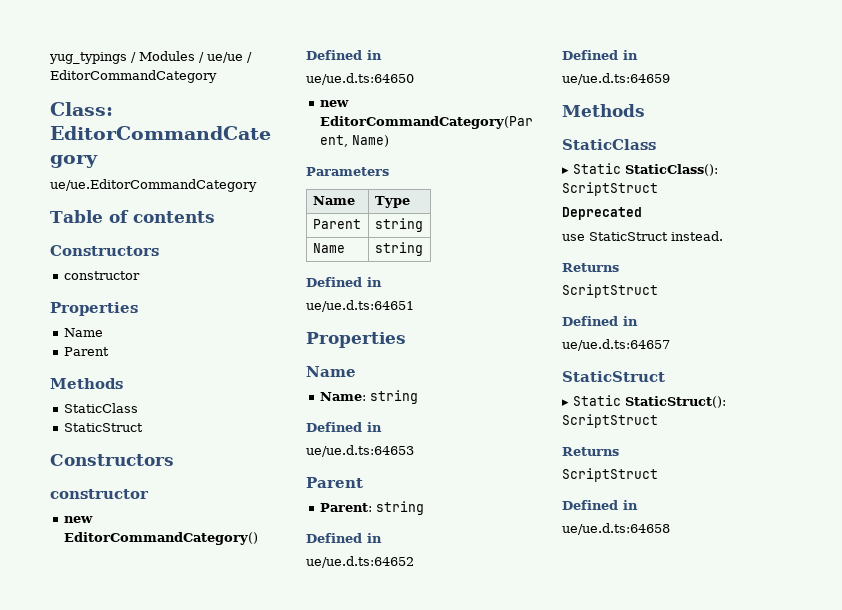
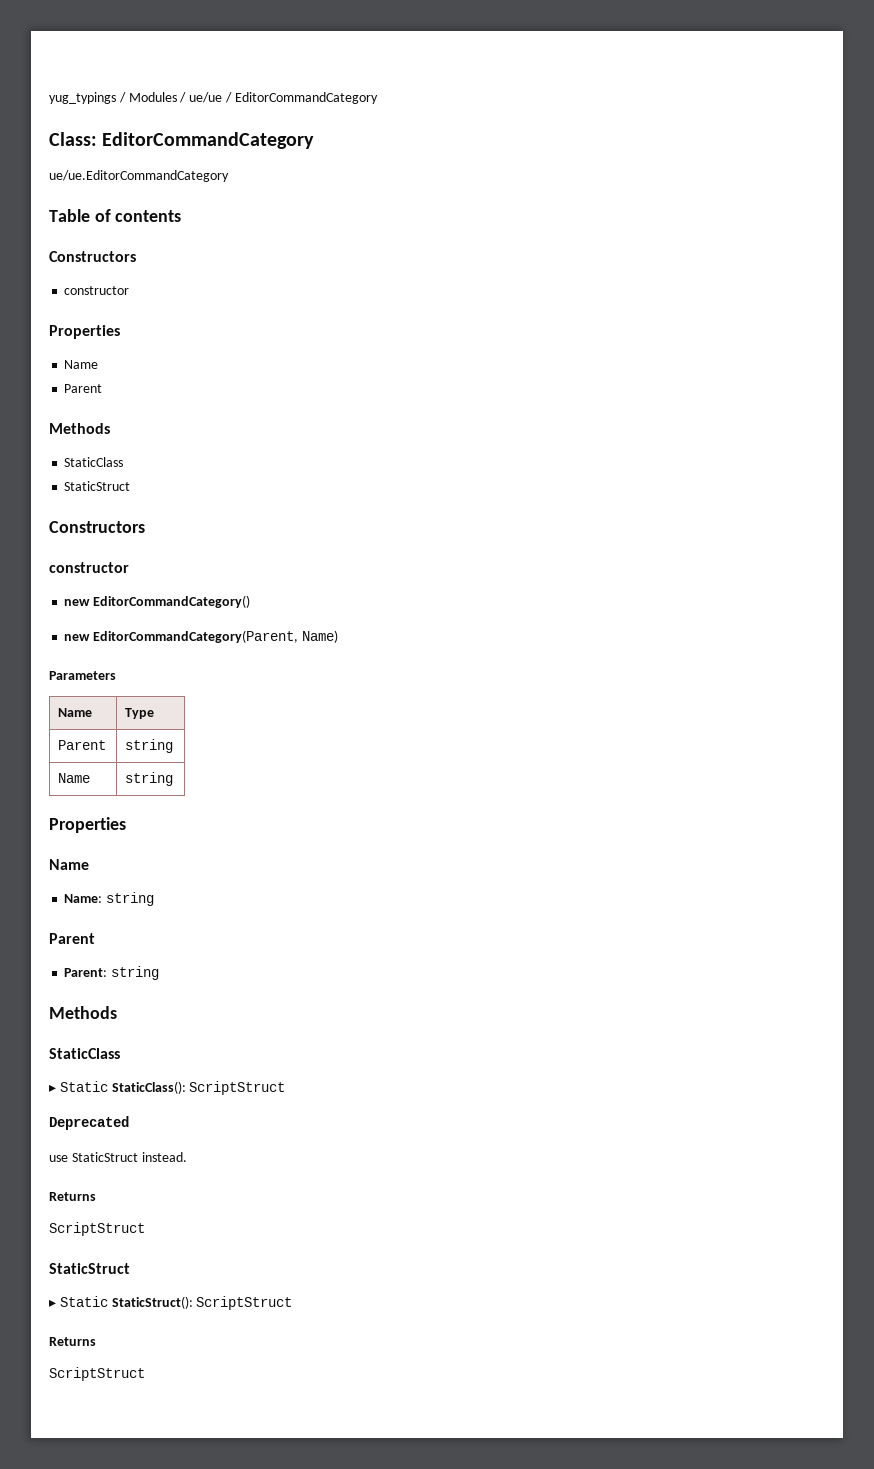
[306,50,382,60] [306,73,414,85] // Defined in // ue/ue.d.ts:64650 -> (251, 601) none
[306,277,382,287] [306,300,414,312] // Defined in // ue/ue.d.ts:64651 -> (174, 779) none
[306,422,382,432] [306,445,414,457] // Defined in // ue/ue.d.ts:64653 -> (155, 899) none
[306,533,382,543] [306,556,414,568] [562,50,638,60] [562,73,670,85] // Defined in // ue/ue.d.ts:64652 // Defined in // ue/ue.d.ts:64659 -> (160, 973) none
[562,316,638,326] [562,339,670,351] // Defined in // ue/ue.d.ts:64657 -> (145, 1229) none
[562,500,638,510] [562,523,670,535] // Defined in // ue/ue.d.ts:64658 -> (145, 1374) none

